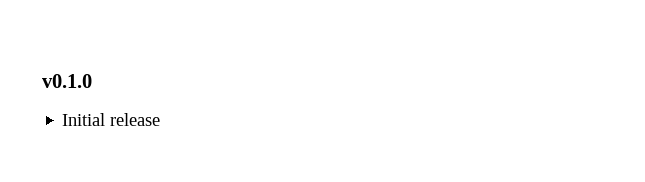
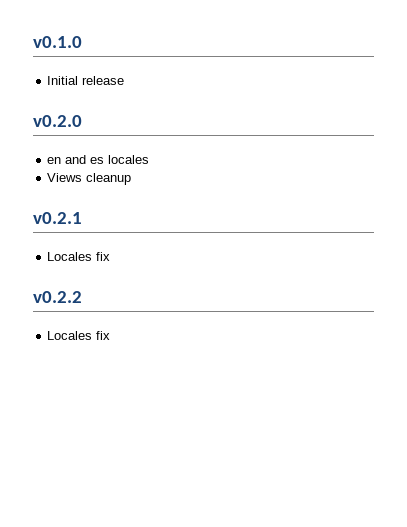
(161, 119) none -> [33,115,82,127] [47,155,150,164] [47,173,132,185] [33,212,82,224] [47,252,111,261] [33,291,82,303] [47,331,111,340] // v0.2.0 // en and es locales // Views cleanup // v0.2.1 // Locales fix // v0.2.2 // Locales fix

